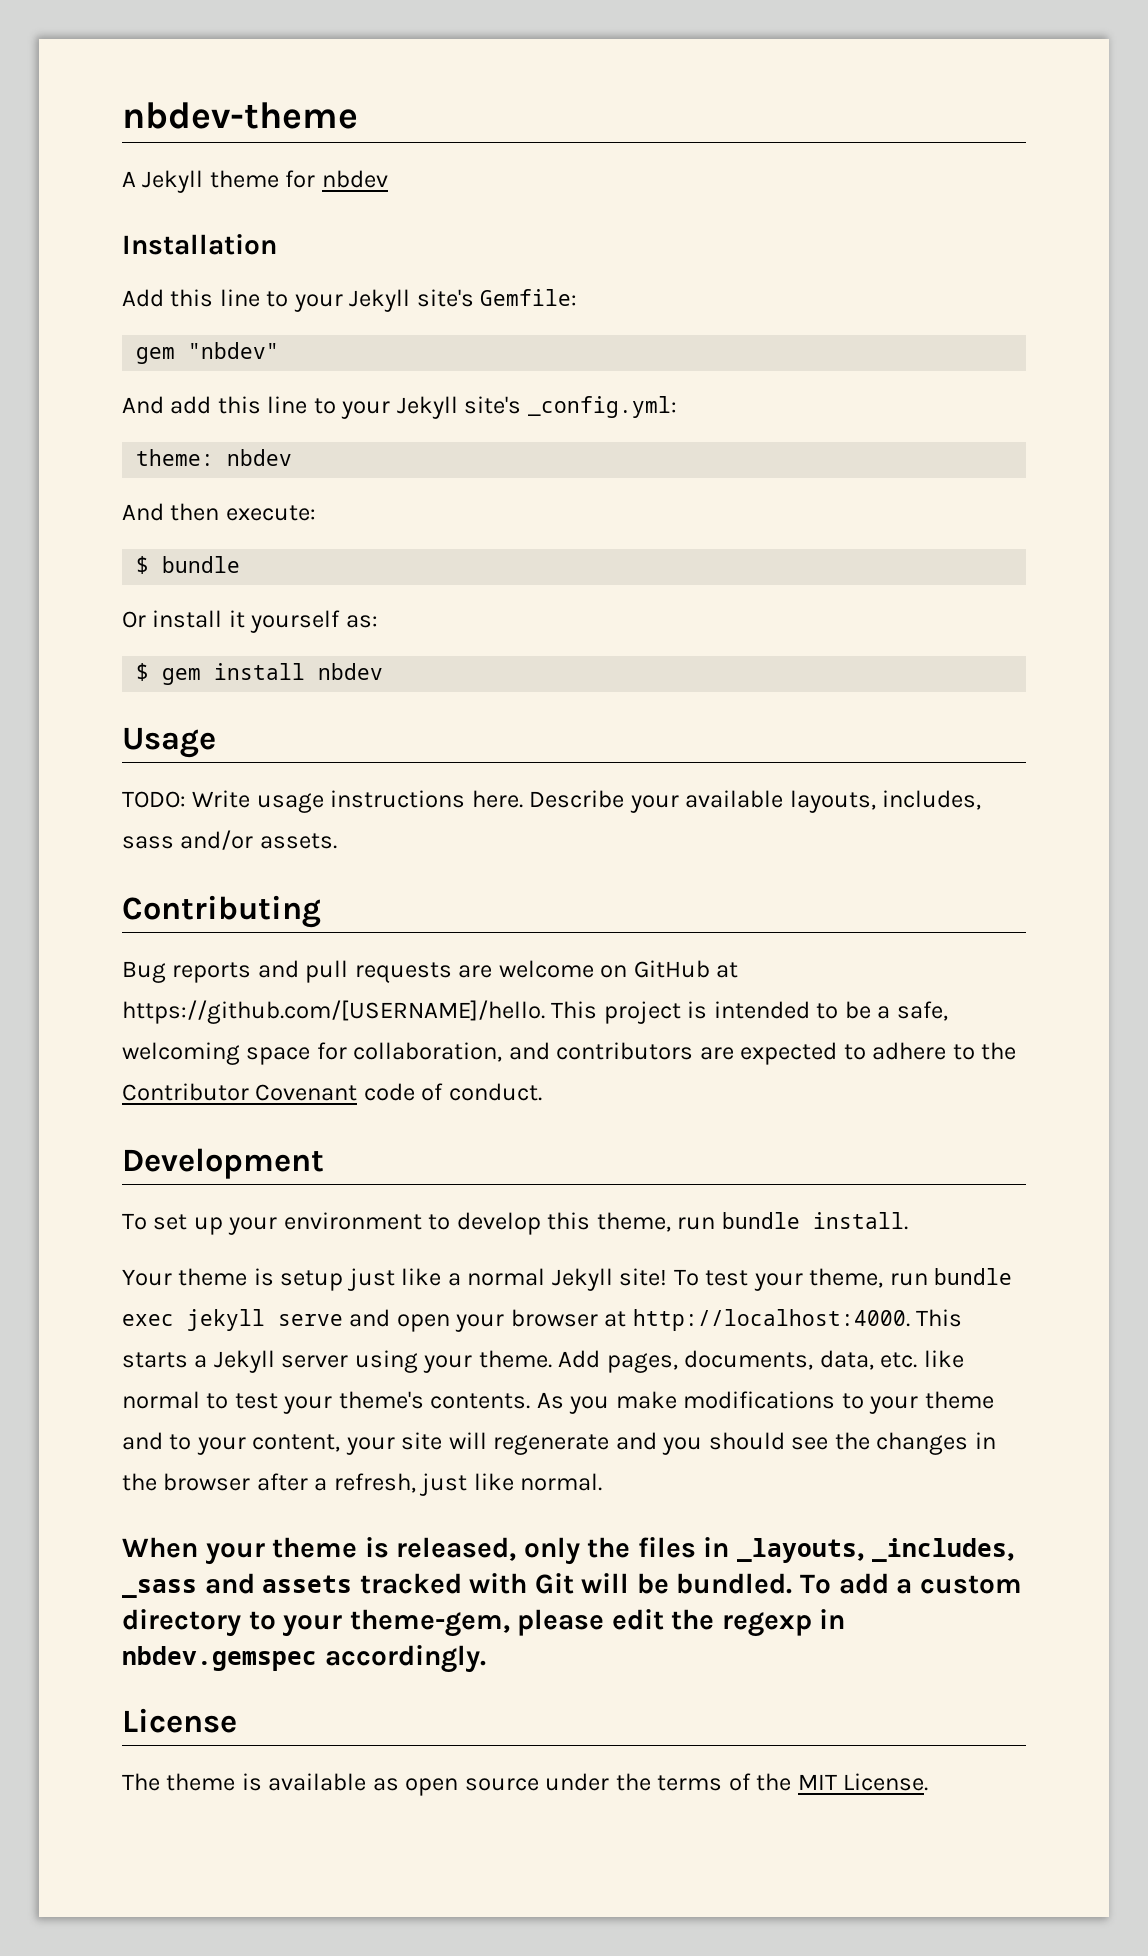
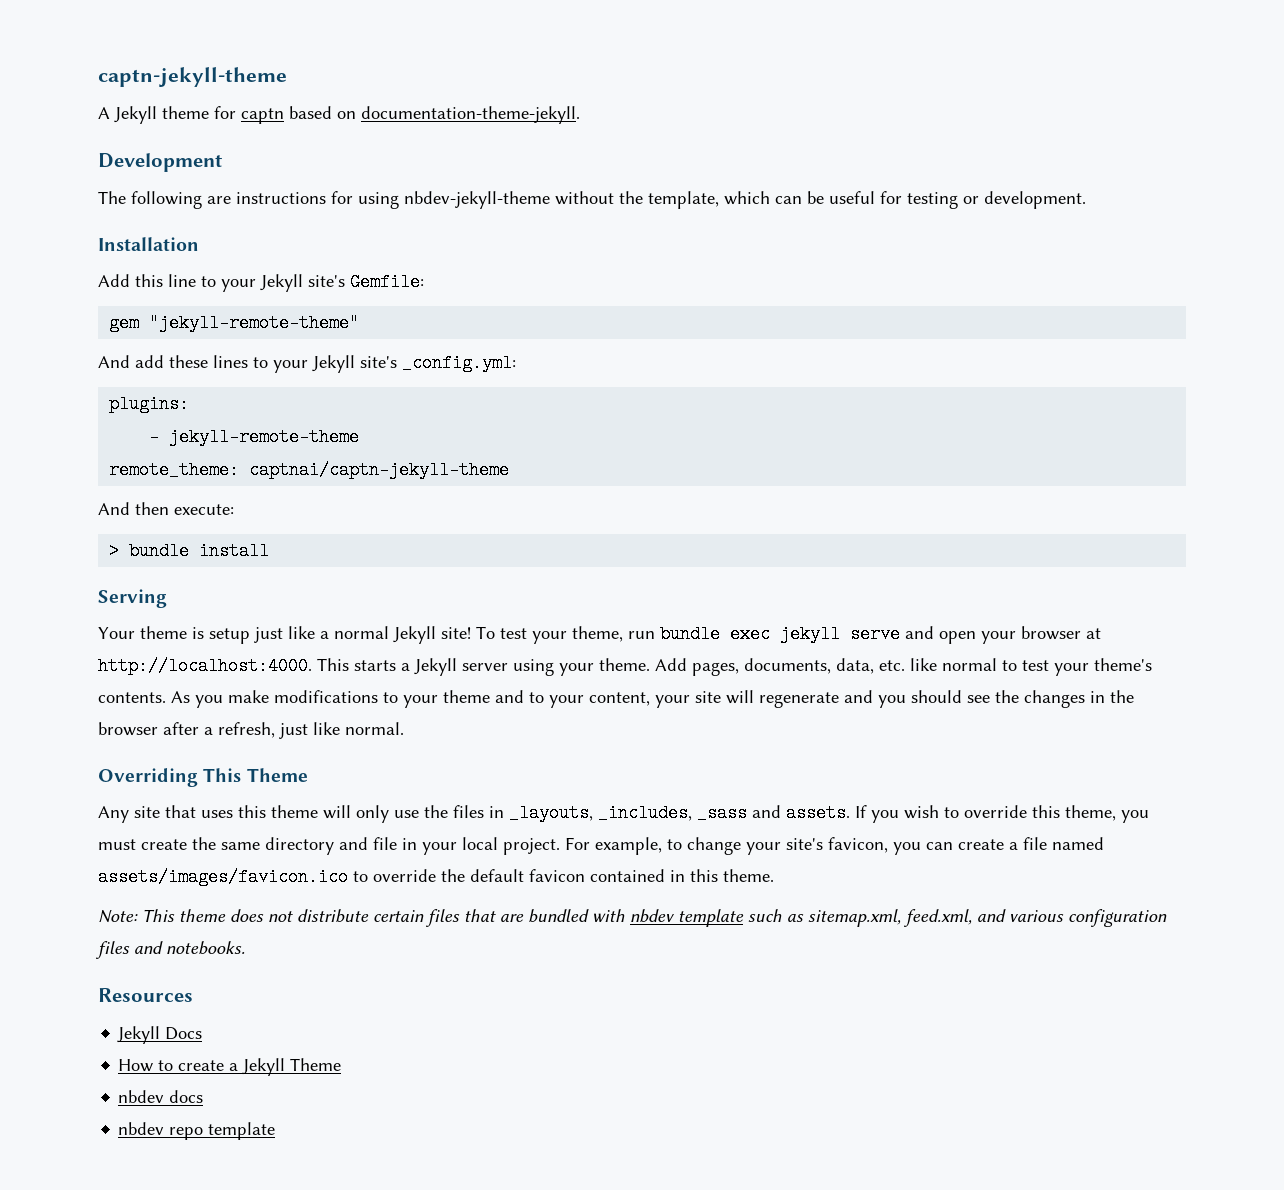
[122,102,358,129] nbdev-theme -> [98,67,287,87] captn-jekyll-theme
[321,170,388,188] nbdev -> [241,106,580,124] [98,153,222,172] [98,191,1086,209] captn based on documentation-theme-jekyll. // Development // The following are instructions for using nbdev-jekyll-theme without the template, which can be useful for testing or development.
[188,342,280,359] "nbdev" -> [149,314,360,332] "jekyll-remote-theme"
[217,396,308,414] this line -> [169,355,248,368] these lines
[136,449,293,466] theme: nbdev -> [109,395,190,413] [149,428,360,446] [109,461,510,479] plugins: // - jekyll-remote-theme // remote_theme: captnai/captn-jekyll-theme
[136,556,241,574] [122,610,378,633] [136,663,384,685] [122,727,216,758] [122,790,982,813] [122,830,337,850] [122,895,321,928] [122,960,739,983] [122,1000,948,1024] [122,1042,1017,1065] [122,1083,542,1101] [122,1148,324,1179] [122,1212,908,1235] $ bundle // Or install it yourself as: // $ gem install nbdev // Usage // TODO: Write usage instructions here. Describe your available layouts, includes, sass and/or assets. // Contributing // Bug reports and pull requests are welcome on GitHub at https://github.com/[USERNAME]/hello. This project is intended to be a safe, welcoming space for collaboration, and contributors are expected to adhere to the Contributor Covenant code of conduct. // Development // To set up your environment to develop this theme, run bundle install. -> [109,542,270,560] [98,589,167,608] > bundle install // Serving
[122,1537,580,1565] When your theme is released, only -> [98,768,308,787] [98,805,419,823] Overriding This Theme // Any site that uses this theme will only use
[262,1573,1022,1594] [122,1609,846,1637] [122,1645,486,1673] [122,1708,237,1733] [122,1773,929,1796] assets tracked with Git will be bundled. To add a custom directory to your theme-gem, please edit the regexp in nbdev.gemspec accordingly. // License // The theme is available as open source under the terms of the MIT License. -> [786,804,1149,823] [98,837,1104,855] [98,868,774,886] [98,909,1167,927] [95,941,245,959] [98,988,193,1002] [117,1026,203,1044] [118,1058,342,1076] [118,1090,204,1103] [118,1122,276,1140] assets. If you wish to override this theme, you must create the same directory and file in your local project. For example, to change your site's favicon, you can create a file named assets/images/favicon.ico to override the default favicon contained in this theme. // Note: This theme does not distribute certain files that are bundled with nbdev template such as sitemap.xml, feed.xml, and various configuration files and notebooks. // Resources // Jekyll Docs // How to create a Jekyll Theme // nbdev docs // nbdev repo template

